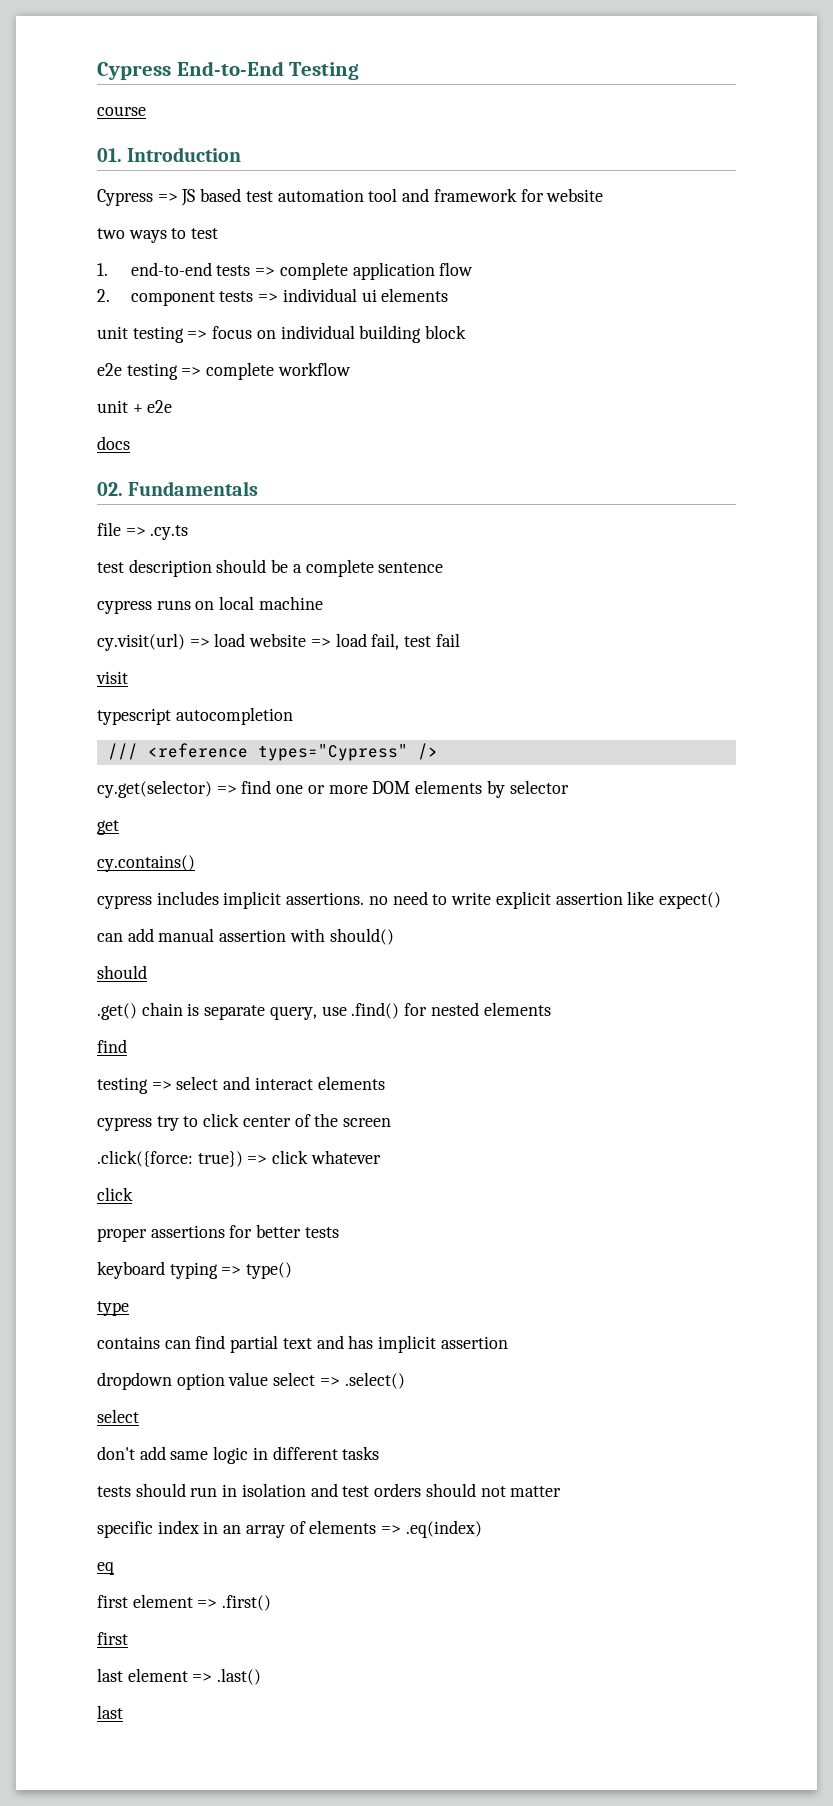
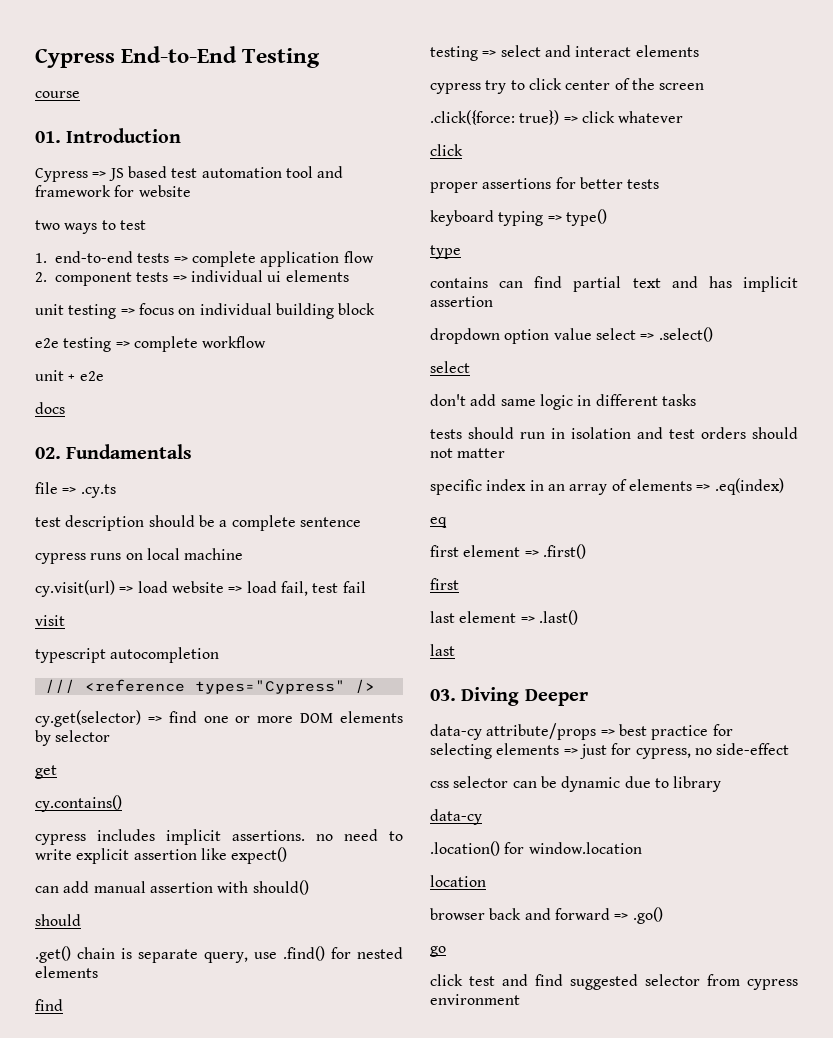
(123, 1712) none -> [430,687,588,706] [430,723,733,740] [430,743,790,759] [430,776,722,792] [430,809,482,825] [430,841,642,856] [430,875,486,887] [430,907,663,924] [430,946,446,957] [430,974,798,990] [430,994,520,1005] // 03. Diving Deeper // data-cy attribute/props => best practice for selecting elements => just for cypress, no side-effect // css selector can be dynamic due to library // data-cy // .location() for window.location // location // browser back and forward => .go() // go // click test and find suggested selector from cypress environment

